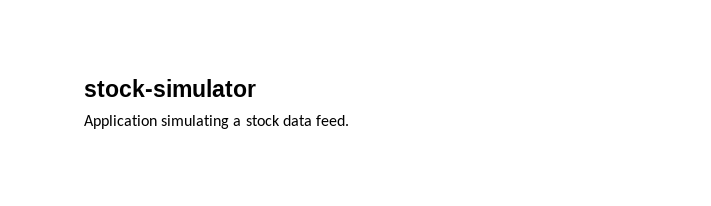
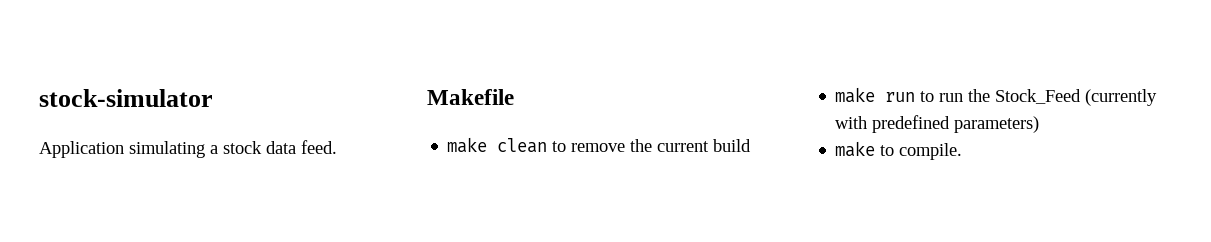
(349, 120) none -> [427,89,514,105] [447,137,752,153] [835,87,1158,106] [835,115,1040,133] [835,141,963,160] // Makefile // make clean to remove the current build // make run to run the Stock_Feed (currently with predefined parameters) // make to compile.

